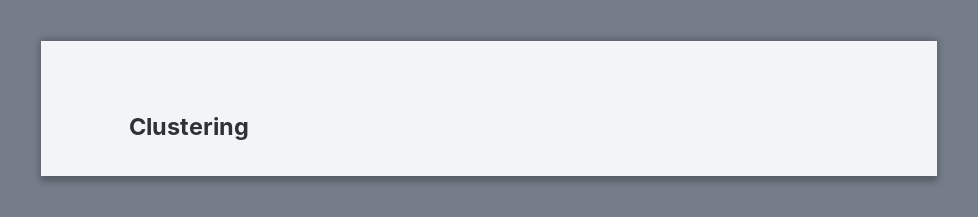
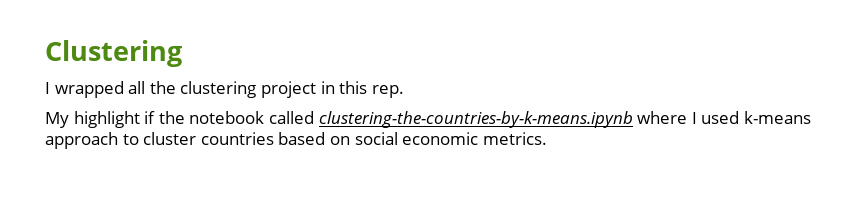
(249, 128) none -> [45,81,404,98] [45,111,811,128] [45,132,547,149] // I wrapped all the clustering project in this rep. // My highlight if the notebook called clustering-the-countries-by-k-means.ipynb where I used k-means approach to cluster countries based on social economic metrics.

